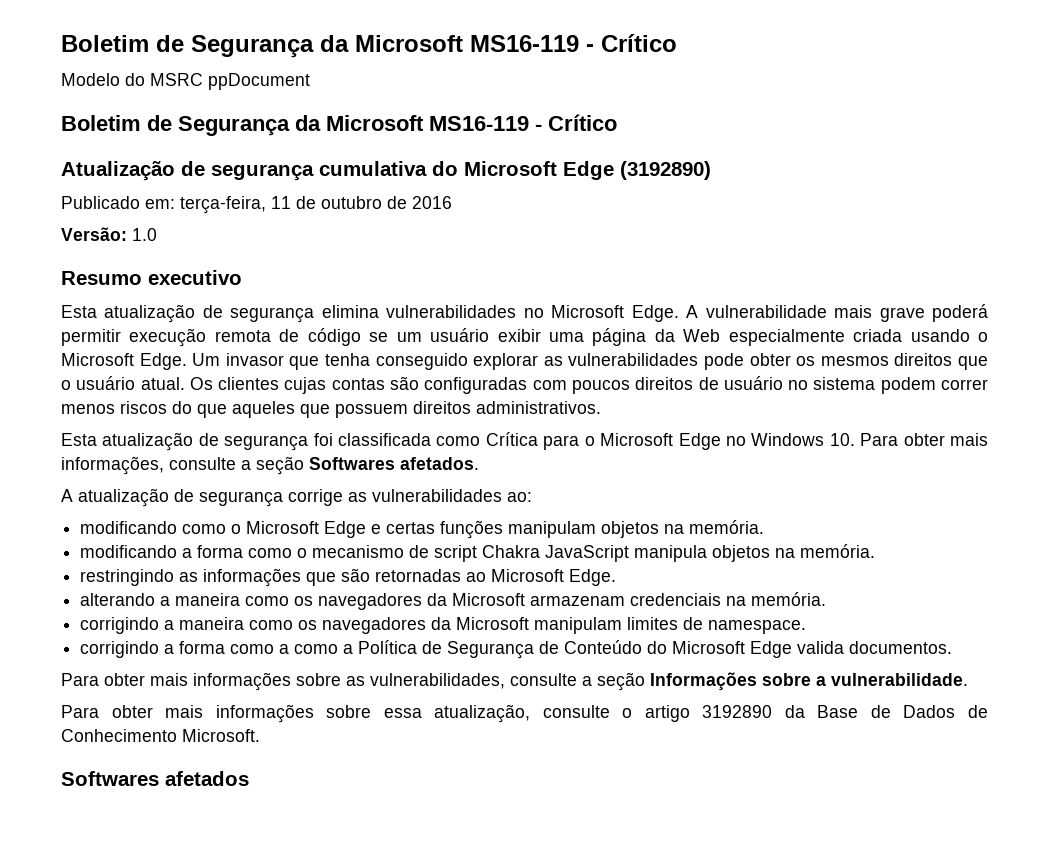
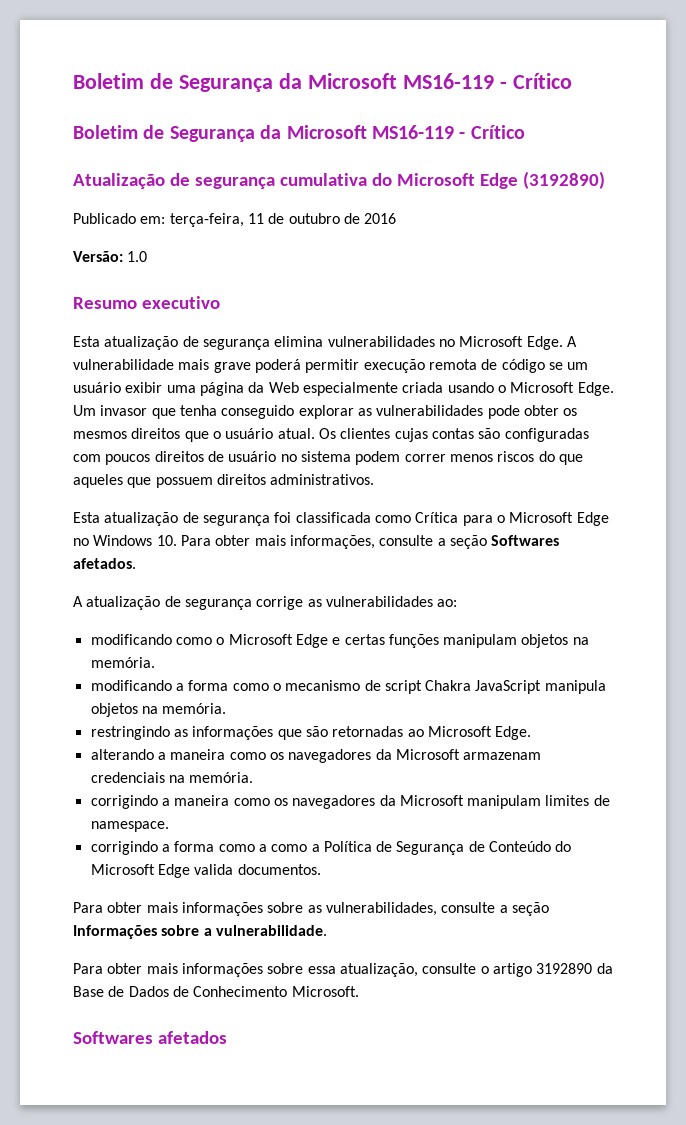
[61,34,677,58] [61,73,310,90] Boletim de Segurança da Microsoft MS16-119 - Crítico // Modelo do MSRC ppDocument -> [73,73,572,92] Boletim de Segurança da Microsoft MS16-119 - Crítico

